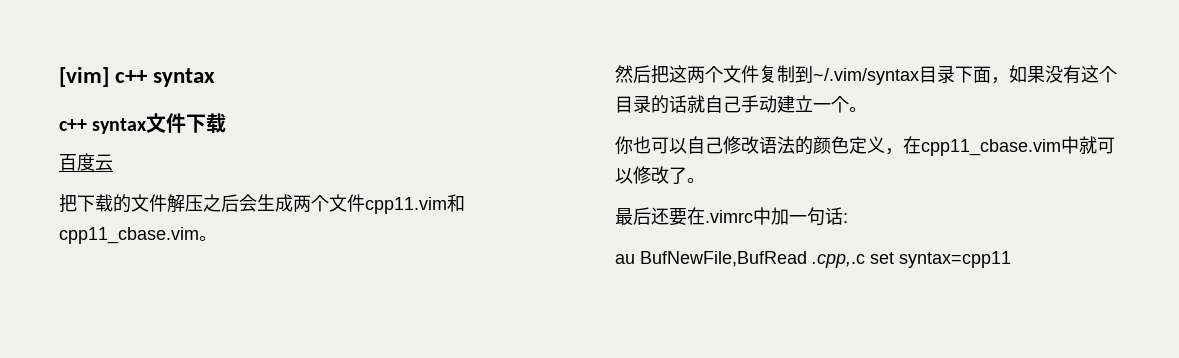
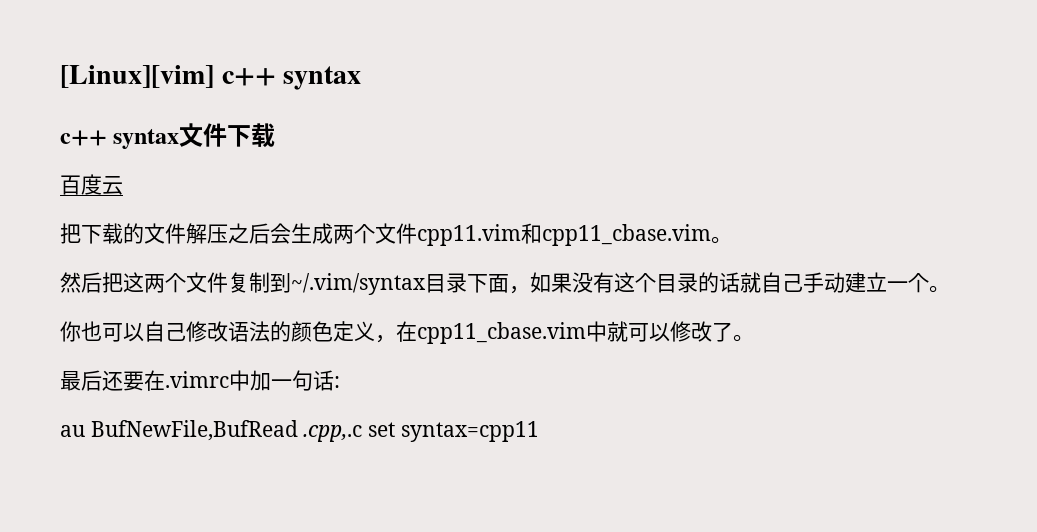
[59,67,109,87] [vim] -> [60,65,214,88] [Linux][vim]

